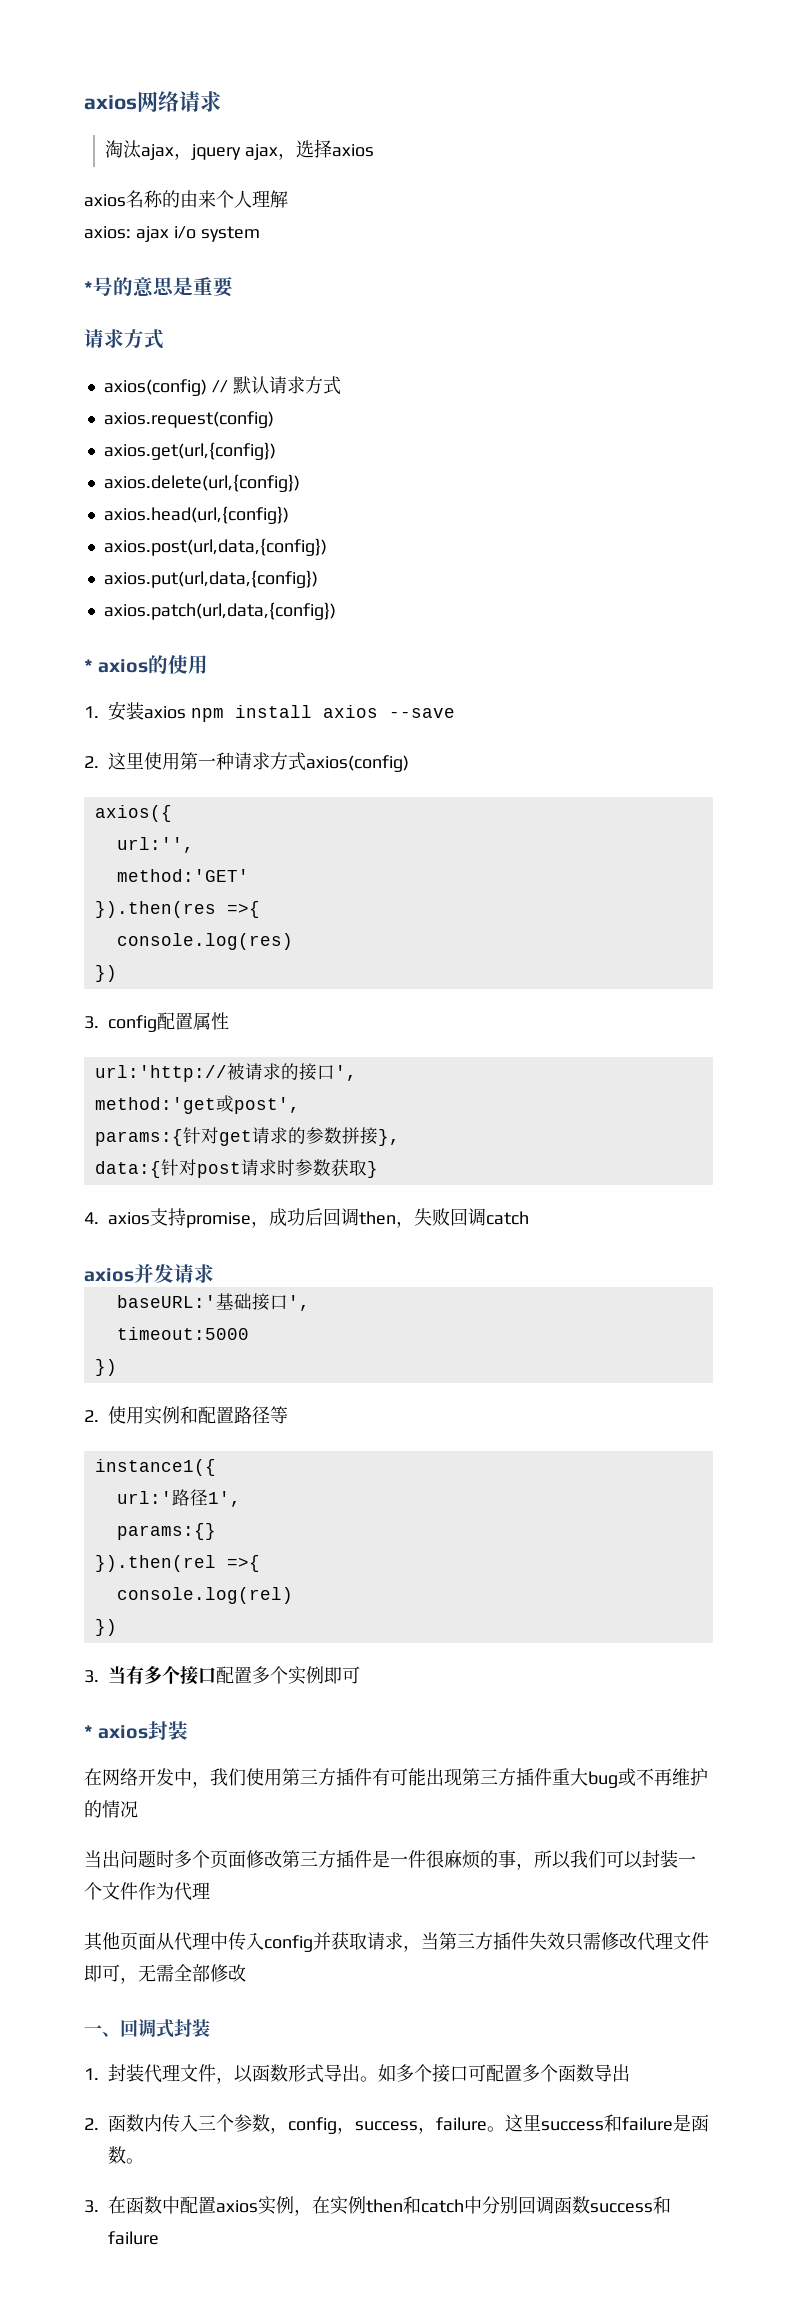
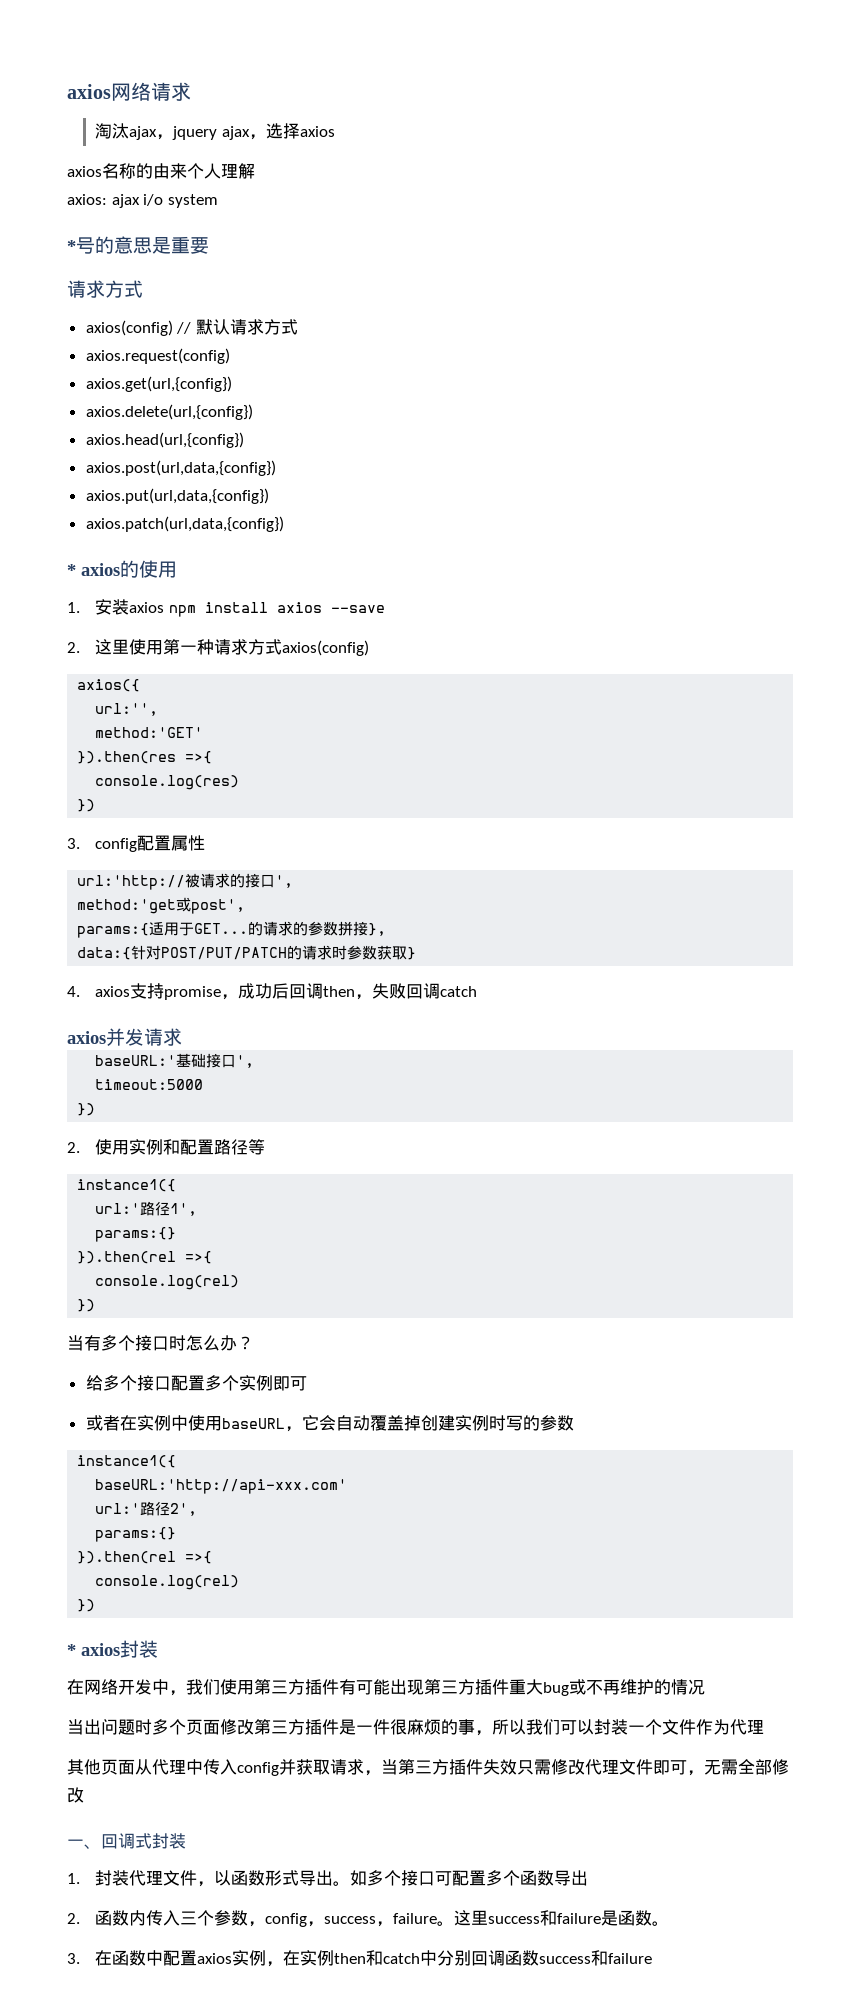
[182,1127,252,1146] 针对get -> [149,921,264,936] 适用于GET...的
[196,1162,241,1178] post -> [161,945,303,960] POST/PUT/PATCH的
[84,1670,99,1683] 3. -> (96, 1305) none
(216, 1675) none -> [169,1335,254,1351] [85,1375,171,1391] 时怎么办？ // 给多个接口
(360, 1675) none -> [85,1415,574,1432] [77,1455,177,1468] [95,1479,348,1494] [95,1501,198,1516] [95,1527,177,1542] [77,1551,213,1564] [95,1575,240,1590] [77,1599,96,1612] // 或者在实例中使用baseURL，它会自动覆盖掉创建实例时写的参数 // instance1({ // baseURL:'http://api-xxx.com' // url:'路径2', // params:{} // }).then(rel =>{ // console.log(rel) // })

